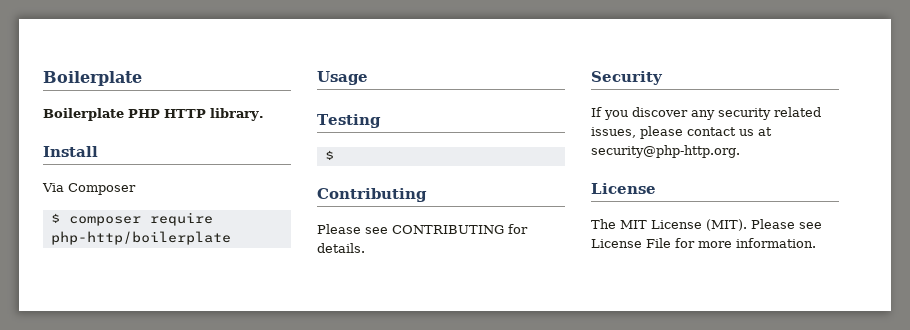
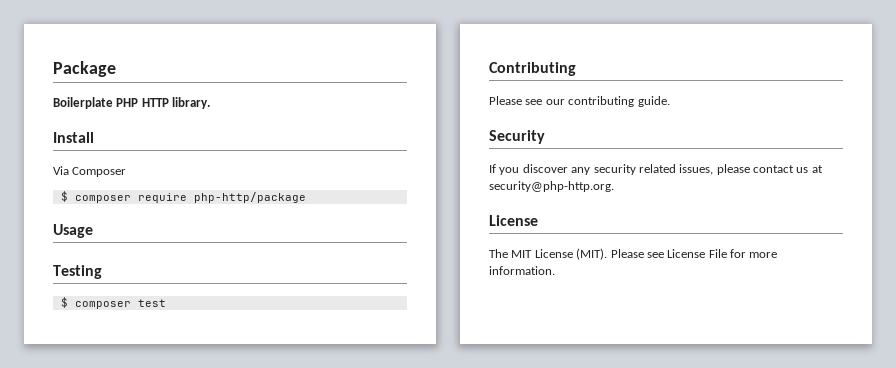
[43,71,142,86] Boilerplate -> [53,61,116,77] Package
[50,231,231,245] php-http/boilerplate -> [193,192,306,203] php-http/package
(334, 155) none -> [74,299,166,309] composer test
[392,224,528,234] [317,243,365,253] CONTRIBUTING for details. -> [545,96,670,107] our contributing guide.

